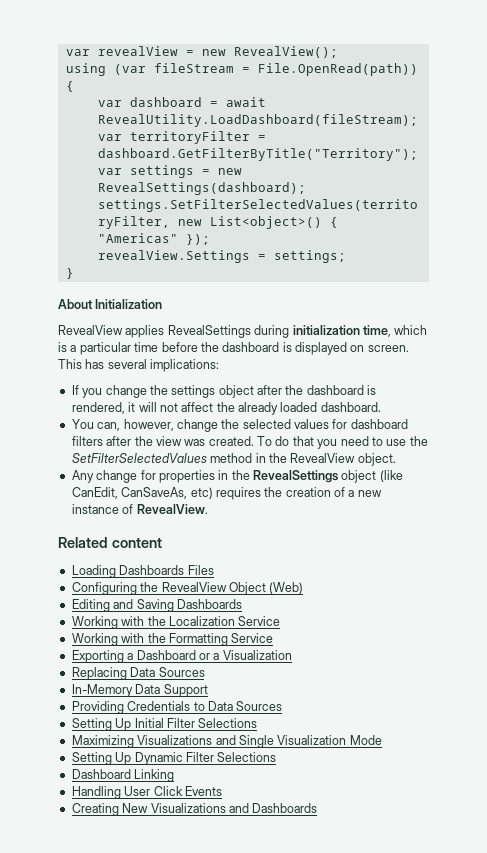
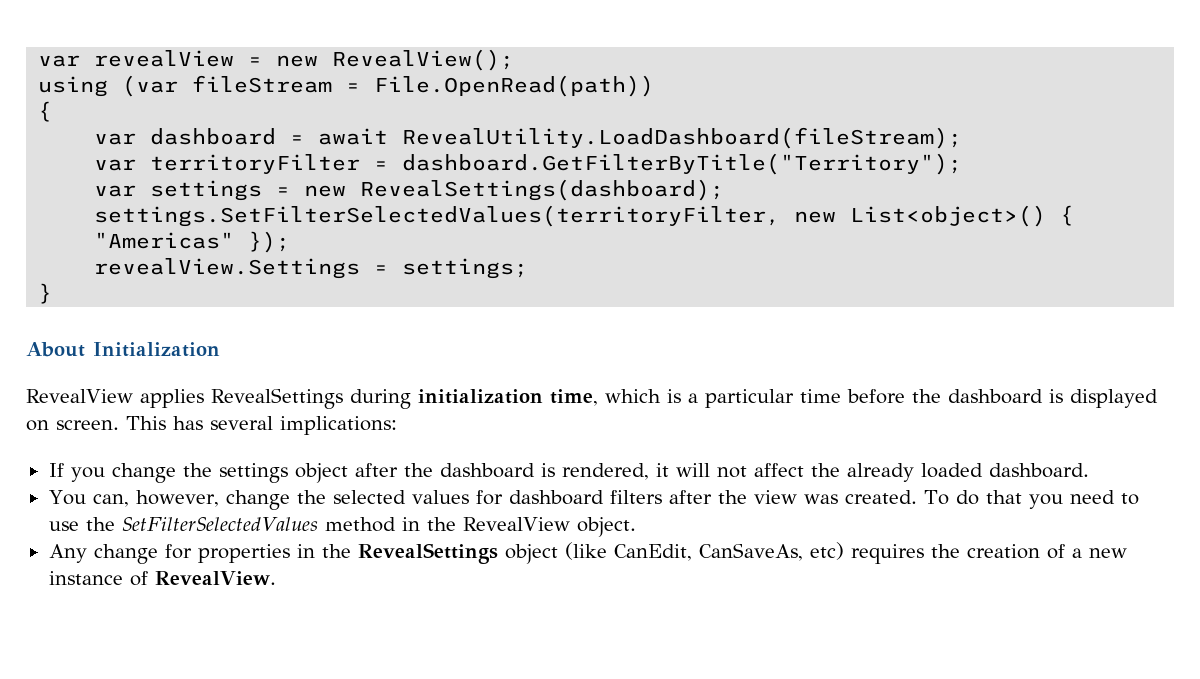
[58,537,162,548] [71,565,214,578] [71,582,304,595] [71,599,242,612] [71,616,281,629] [71,633,274,646] [71,650,292,663] [71,667,205,680] [71,684,208,697] [71,701,283,714] [71,718,258,731] [71,735,382,748] [71,752,277,765] [71,769,175,782] [71,786,222,799] [71,803,318,816] // Related content // Loading Dashboards Files // Configuring the RevealView Object (Web) // Editing and Saving Dashboards // Working with the Localization Service // Working with the Formatting Service // Exporting a Dashboard or a Visualization // Replacing Data Sources // In-Memory Data Support // Providing Credentials to Data Sources // Setting Up Initial Filter Selections // Maximizing Visualizations and Single Visualization Mode // Setting Up Dynamic Filter Selections // Dashboard Linking // Handling User Click Events // Creating New Visualizations and Dashboards -> (276, 578) none

